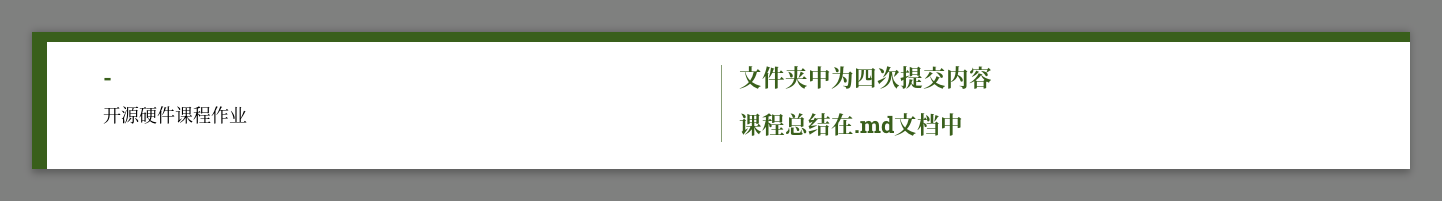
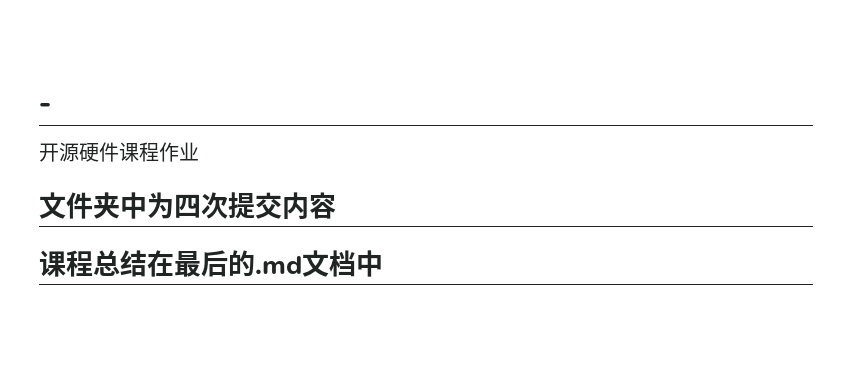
(854, 124) none -> [174,250,255,277] 最后的

